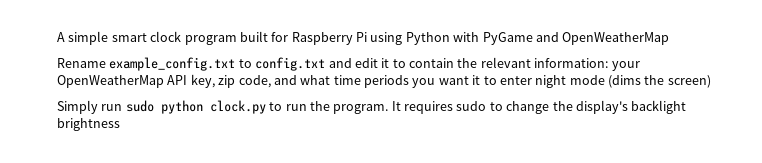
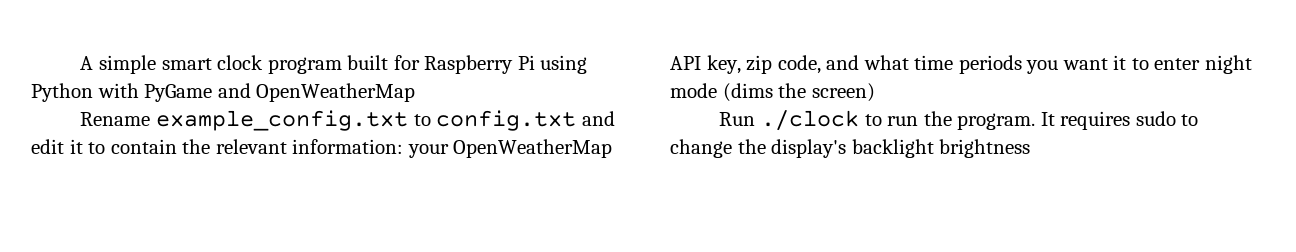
[57,100,266,114] Simply run sudo python clock.py -> [719,110,859,131] Run ./clock

